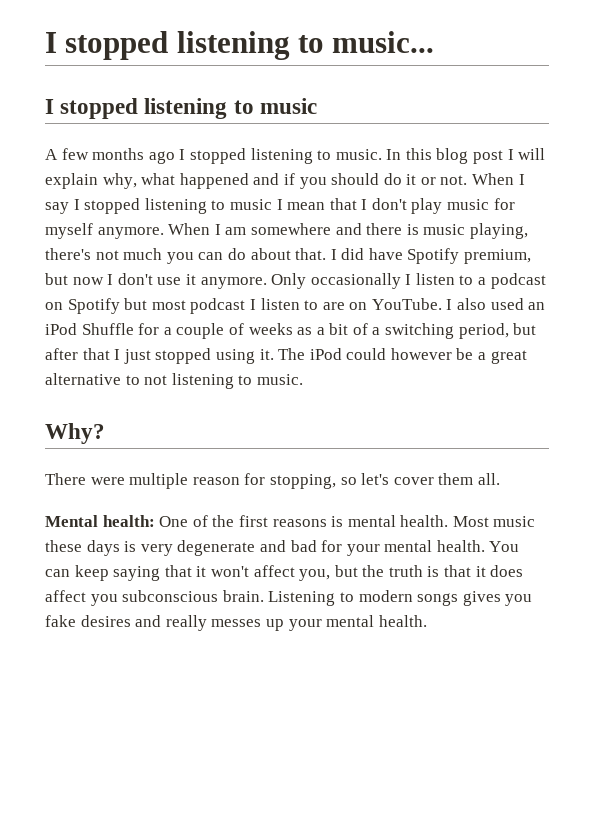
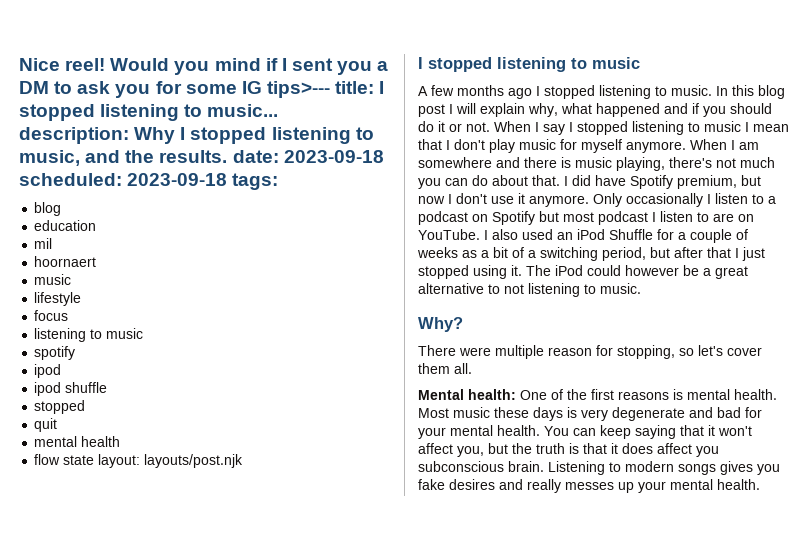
(45, 42) none -> [19,58,389,75] [19,81,375,98] Nice reel! Would you mind if I sent you a DM to ask you for some IG tips>--- title:
(435, 42) none -> [19,127,374,144] [19,150,384,166] [19,173,279,190] [34,202,62,216] [34,220,97,231] [34,238,53,249] [34,256,97,267] [34,274,72,285] [34,292,82,306] [34,310,69,321] [34,328,144,342] [34,346,76,360] [34,364,62,378] [34,382,108,396] [34,400,86,414] [34,418,58,432] [34,436,121,447] [34,454,244,468] description: Why I stopped listening to music, and the results. date: 2023-09-18 scheduled: 2023-09-18 tags: // blog // education // mil // hoornaert // music // lifestyle // focus // listening to music // spotify // ipod // ipod shuffle // stopped // quit // mental health // flow state layout: layouts/post.njk

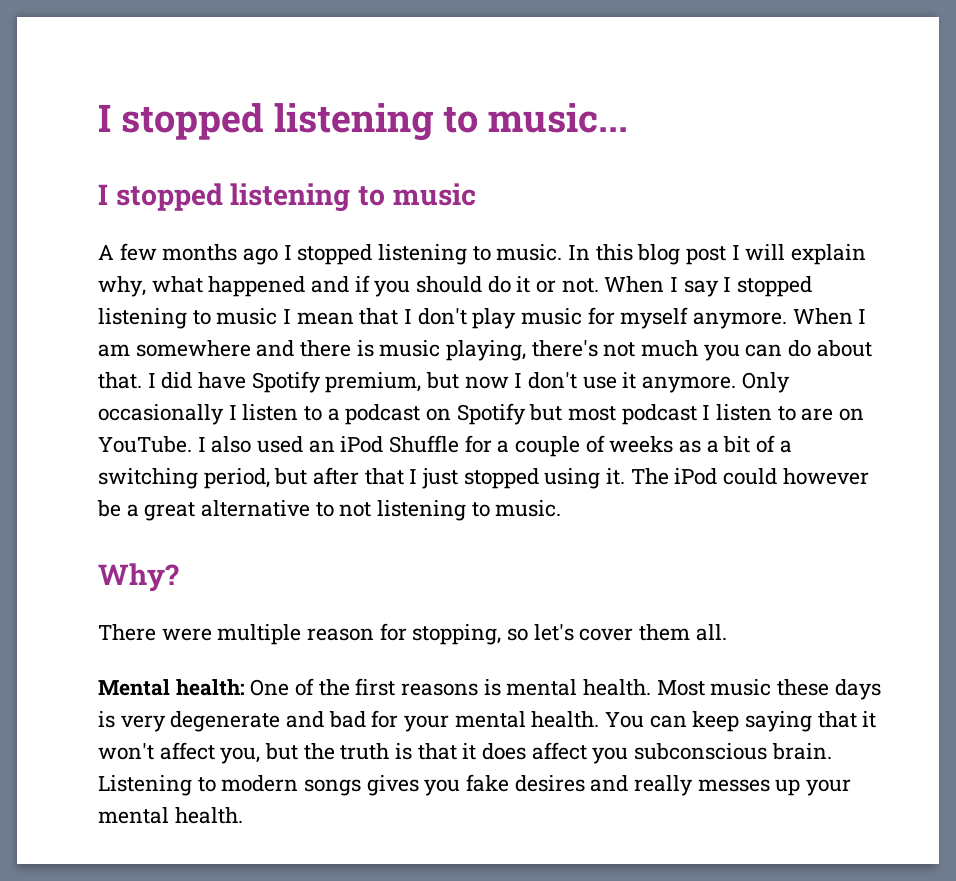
[19,58,389,75] [19,81,375,98] Nice reel! Would you mind if I sent you a DM to ask you for some IG tips>--- title: -> (98, 118) none
[19,127,374,144] [19,150,384,166] [19,173,279,190] [34,202,62,216] [34,220,97,231] [34,238,53,249] [34,256,97,267] [34,274,72,285] [34,292,82,306] [34,310,69,321] [34,328,144,342] [34,346,76,360] [34,364,62,378] [34,382,108,396] [34,400,86,414] [34,418,58,432] [34,436,121,447] [34,454,244,468] description: Why I stopped listening to music, and the results. date: 2023-09-18 scheduled: 2023-09-18 tags: // blog // education // mil // hoornaert // music // lifestyle // focus // listening to music // spotify // ipod // ipod shuffle // stopped // quit // mental health // flow state layout: layouts/post.njk -> (629, 118) none

